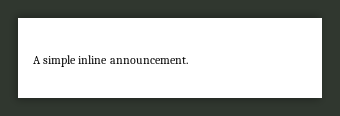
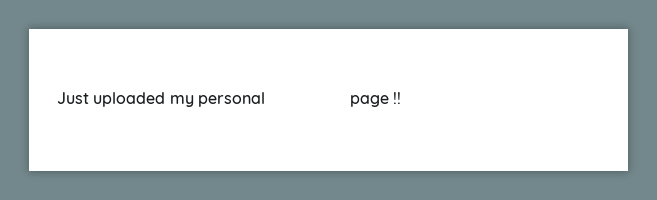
[33,55,188,67] A simple inline announcement. -> [57,92,402,107] Just uploaded my personal page !!

